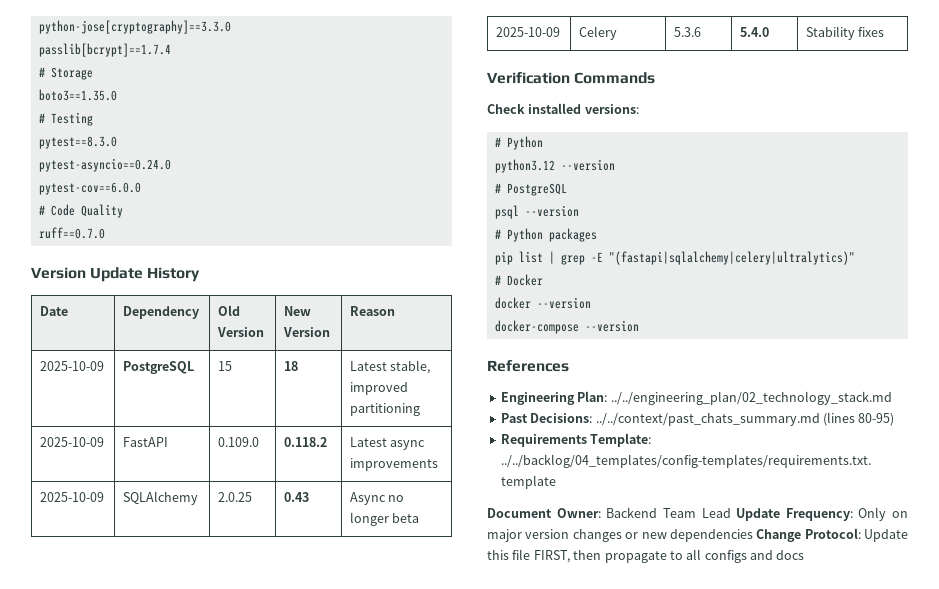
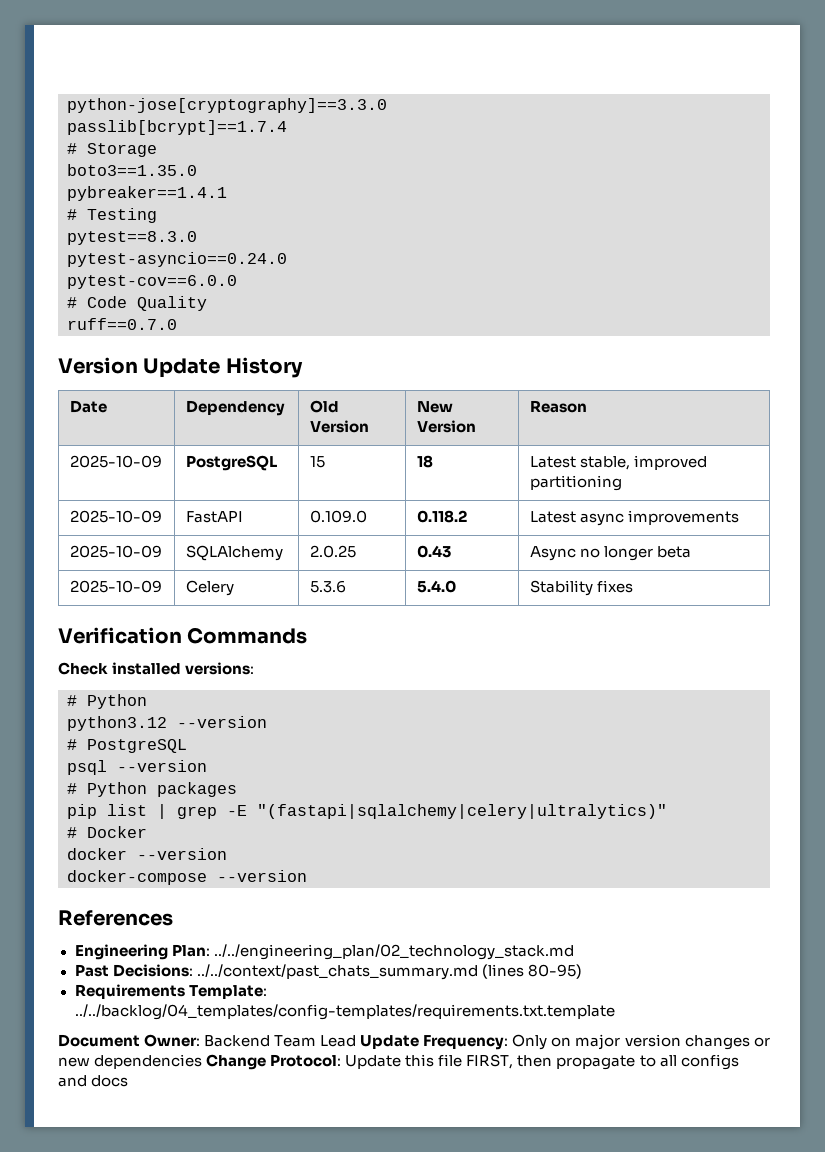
(117, 95) none -> [67,186,227,201] // pybreaker==1.4.1

